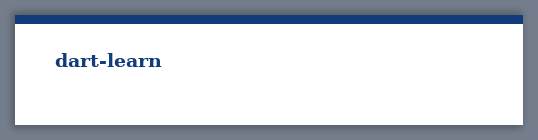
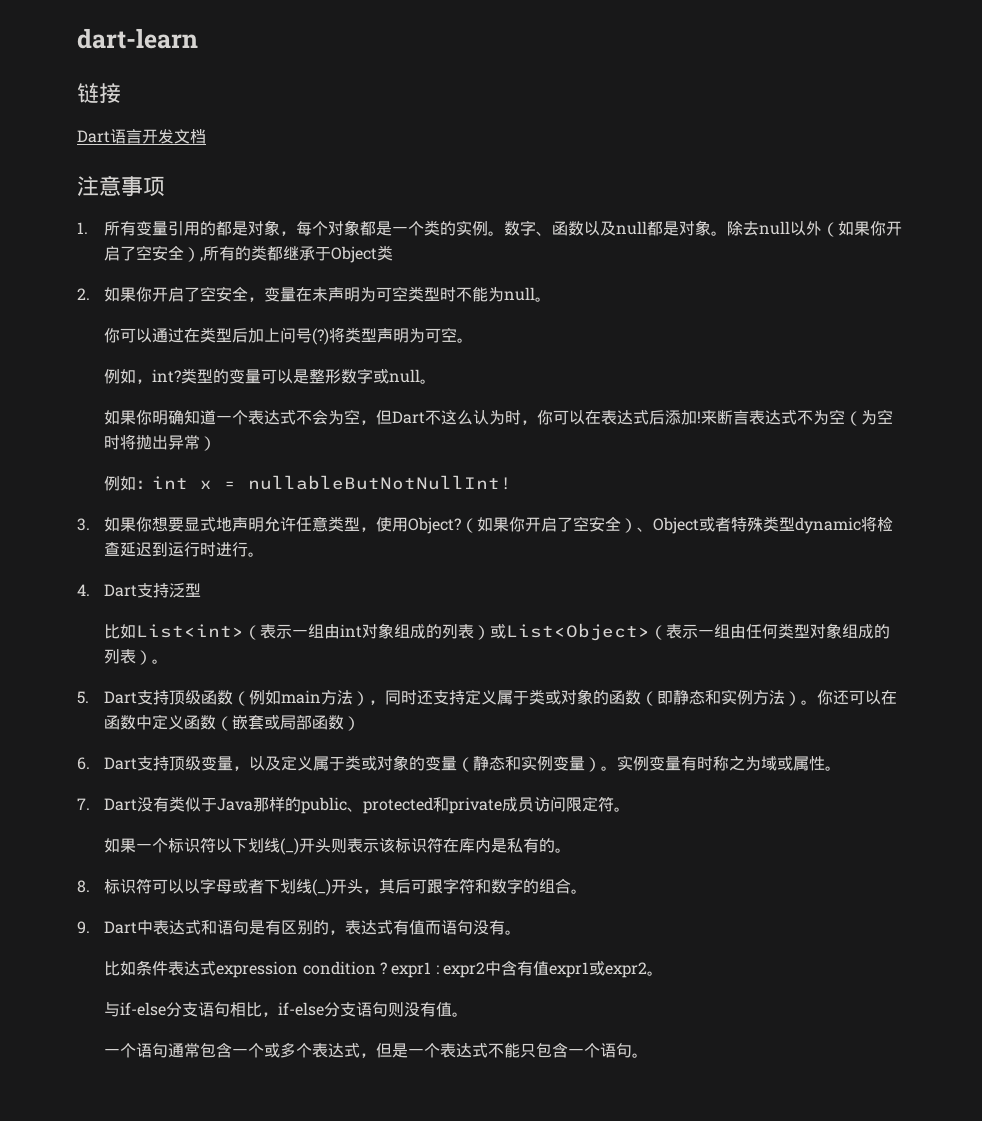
(162, 60) none -> [77,83,121,103] [77,129,206,144] [77,175,165,197] [77,220,903,237] [104,245,394,263] [77,286,552,302] [104,327,474,345] [104,368,437,384] [104,409,894,426] [104,434,217,451] [104,475,513,491] [77,516,894,534] [104,542,265,557] [77,583,202,598] [104,623,891,641] [104,649,169,665] [77,689,898,706] [104,714,361,731] [77,755,842,772] [77,796,631,814] [104,837,572,855] [77,878,588,896] [77,920,522,935] [104,960,663,978] [104,1002,469,1017] [104,1042,649,1058] // 链接 // Dart语言开发文档 // 注意事项 // 1.所有变量引用的都是对象，每个对象都是一个类的实例。数字、函数以及null都是对象。除去null以外（如果你开启了空安全）,所有的类都继承于Object类 // 2.如果你开启了空安全，变量在未声明为可空类型时不能为null。 // 你可以通过在类型后加上问号(?)将类型声明为可空。 // 例如，int?类型的变量可以是整形数字或null。 // 如果你明确知道一个表达式不会为空，但Dart不这么认为时，你可以在表达式后添加!来断言表达式不为空（为空时将抛出异常） // 例如：int x = nullableButNotNullInt! // 3.如果你想要显式地声明允许任意类型，使用Object?（如果你开启了空安全）、Object或者特殊类型dynamic将检查延迟到运行时进行。 // 4. Dart支持泛型 // 比如List<int>（表示一组由int对象组成的列表）或List<Object>（表示一组由任何类型对象组成的列表）。 // 5. Dart支持顶级函数（例如main方法），同时还支持定义属于类或对象的函数（即静态和实例方法）。你还可以在函数中定义函数（嵌套或局部函数） // 6. Dart支持顶级变量，以及定义属于类或对象的变量（静态和实例变量）。实例变量有时称之为域或属性。 // 7. Dart没有类似于Java那样的public、protected和private成员访问限定符。 // 如果一个标识符以下划线(_)开头则表示该标识符在库内是私有的。 // 8.标识符可以以字母或者下划线(_)开头，其后可跟字符和数字的组合。 // 9. Dart中表达式和语句是有区别的，表达式有值而语句没有。 // 比如条件表达式expression condition ? expr1 : expr2中含有值expr1或expr2。 // 与if-else分支语句相比，if-else分支语句则没有值。 // 一个语句通常包含一个或多个表达式，但是一个表达式不能只包含一个语句。

